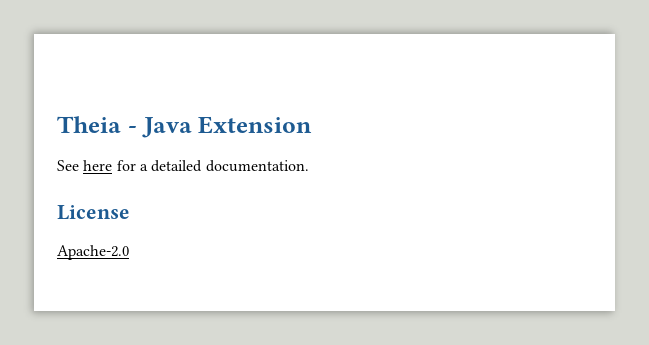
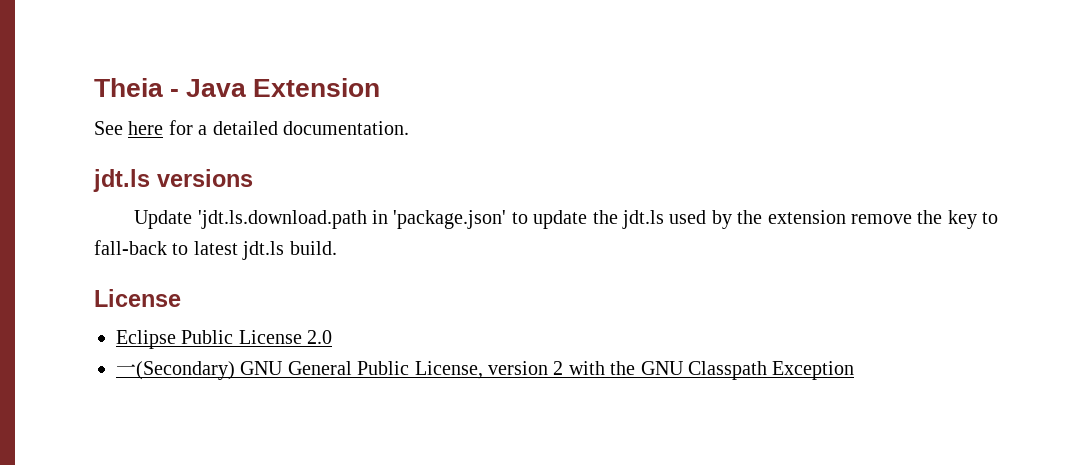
[57,205,130,220] [57,245,129,260] License // Apache-2.0 -> [93,169,253,192] [134,210,999,229] [94,240,337,260] [94,289,181,307] [116,330,333,349] [116,361,855,380] jdt.ls versions // Update 'jdt.ls.download.path in 'package.json' to update the jdt.ls used by the extension remove the key to fall-back to latest jdt.ls build. // License // Eclipse Public License 2.0 // 一(Secondary) GNU General Public License, version 2 with the GNU Classpath Exception

